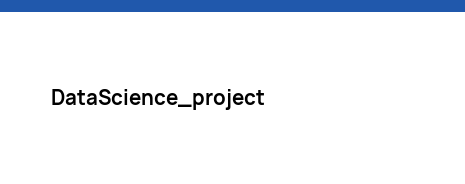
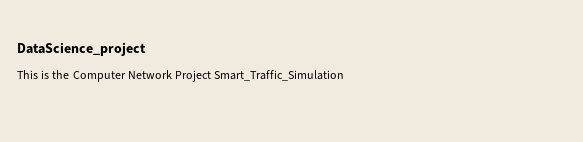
(265, 99) none -> [17,70,345,82] // This is the Computer Network Project Smart_Traffic_Simulation

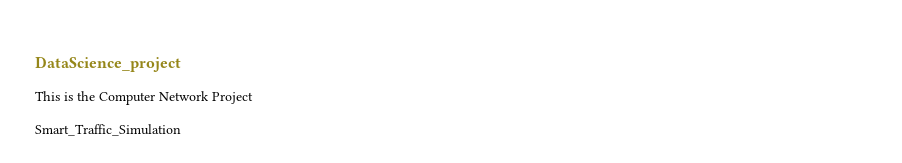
(212, 76) none -> (253, 98) //

